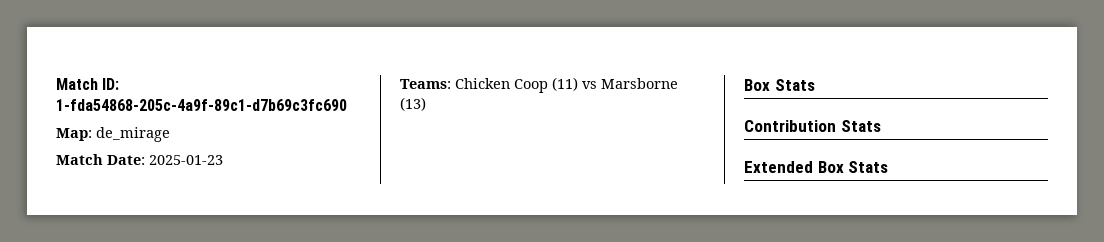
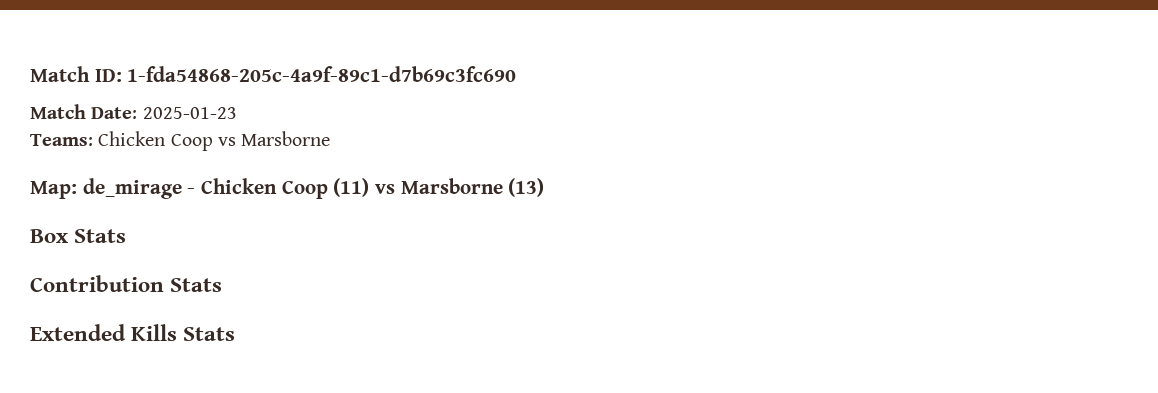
[56,127,170,142] // Map: de_mirage -> (517, 74) none
(548, 86) none -> [217,131,331,146] [30,178,328,199] vs Marsborne // Map: de_mirage - Chicken Coop
[817,161,844,173] Box -> [131,324,178,341] Kills

